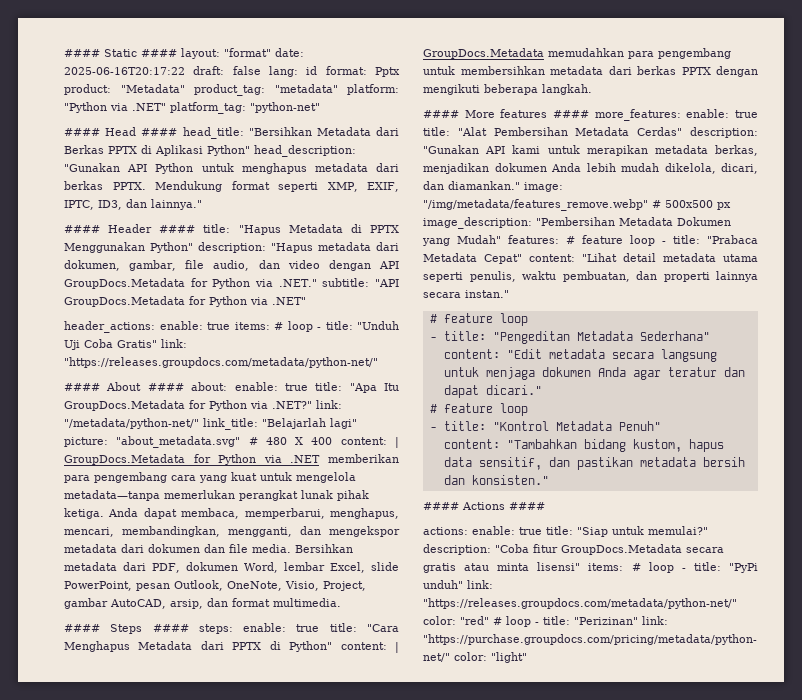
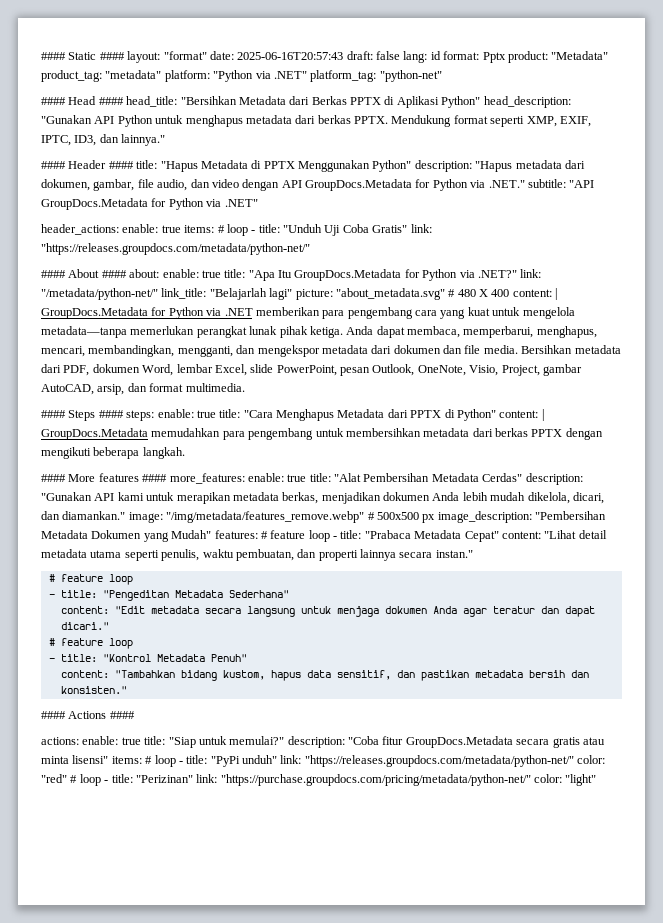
[64,67,185,75] 2025-06-16T20:17:22 -> [237,52,344,60] 2025-06-16T20:57:43

